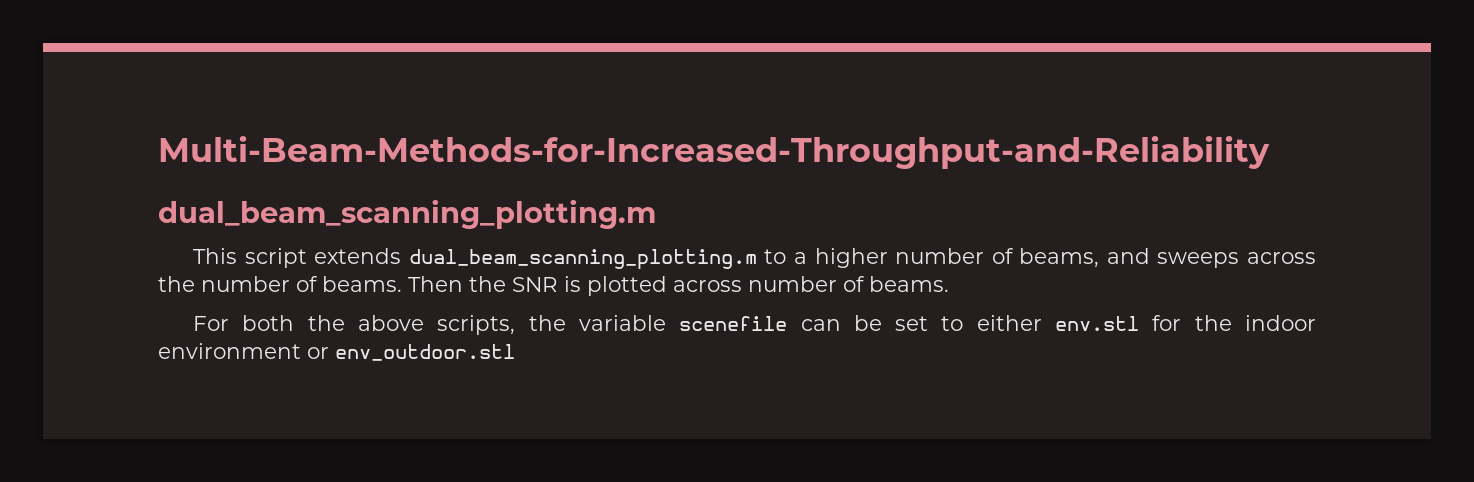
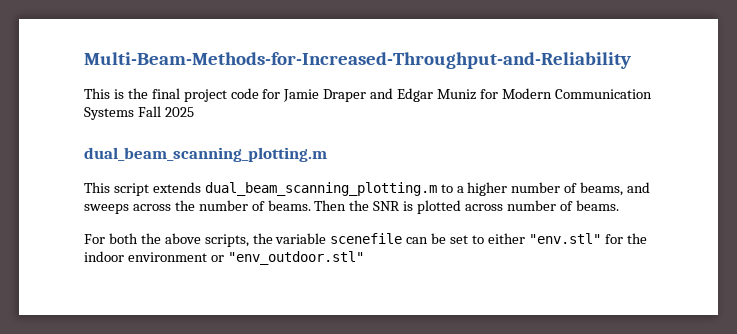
(1270, 152) none -> [84,88,652,102] [84,106,194,120] // This is the final project code for Jamie Draper and Edgar Muniz for Modern Communication Systems Fall 2025
[1055,316,1140,331] env.stl -> [528,233,601,244] "env.stl"
[335,344,515,361] env_outdoor.stl -> [227,251,364,265] "env_outdoor.stl"

